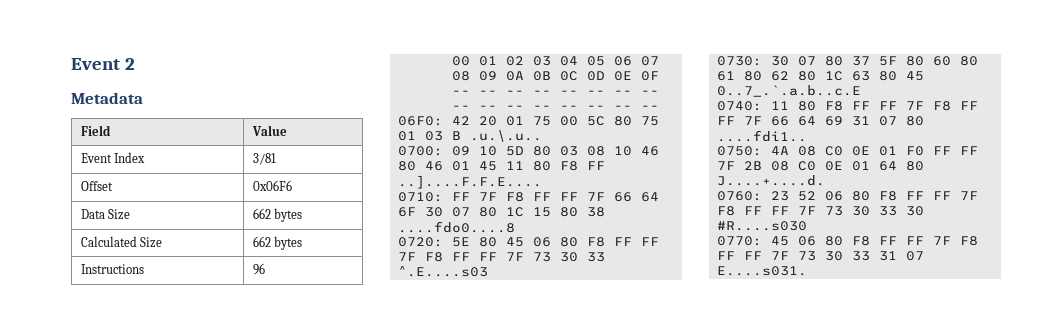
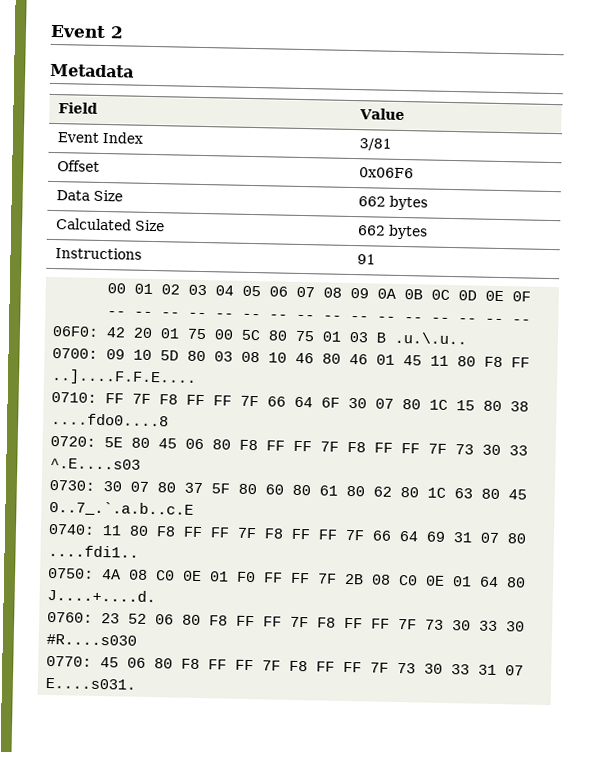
[252,263,265,275] 96 -> [356,254,376,265] 91

